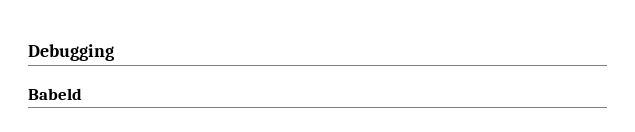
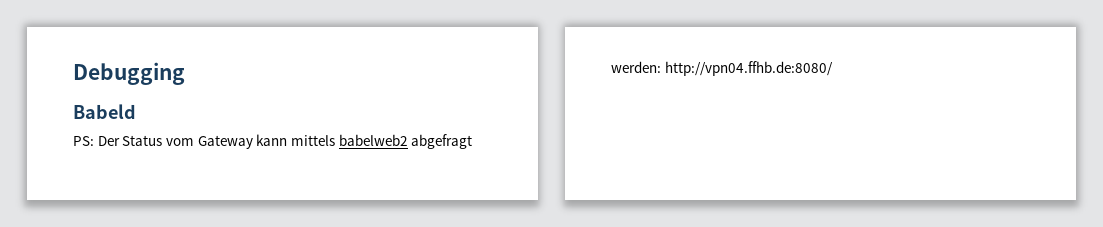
(82, 94) none -> [73,134,473,149] [611,61,833,76] // PS: Der Status vom Gateway kann mittels babelweb2 abgefragt werden: http://vpn04.ffhb.de:8080/

